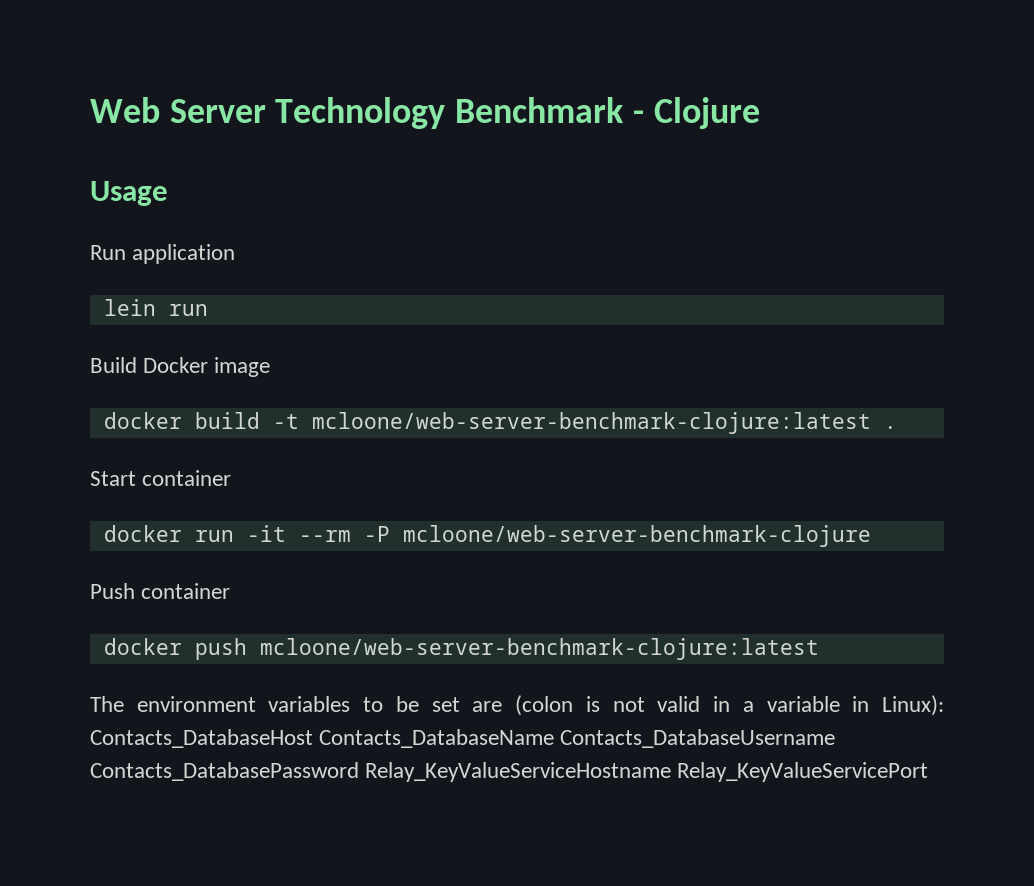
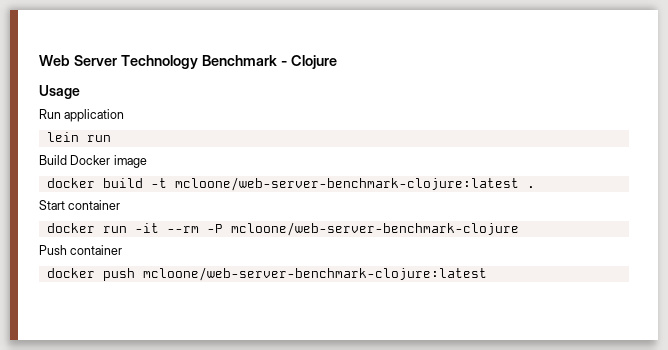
[90,695,945,716] [90,729,836,748] [90,762,929,782] // The environment variables to be set are (colon is not valid in a variable in Linux): Contacts_DatabaseHost Contacts_DatabaseName Contacts_DatabaseUsername Contacts_DatabasePassword Relay_KeyValueServiceHostname Relay_KeyValueServicePort -> (487, 274) none

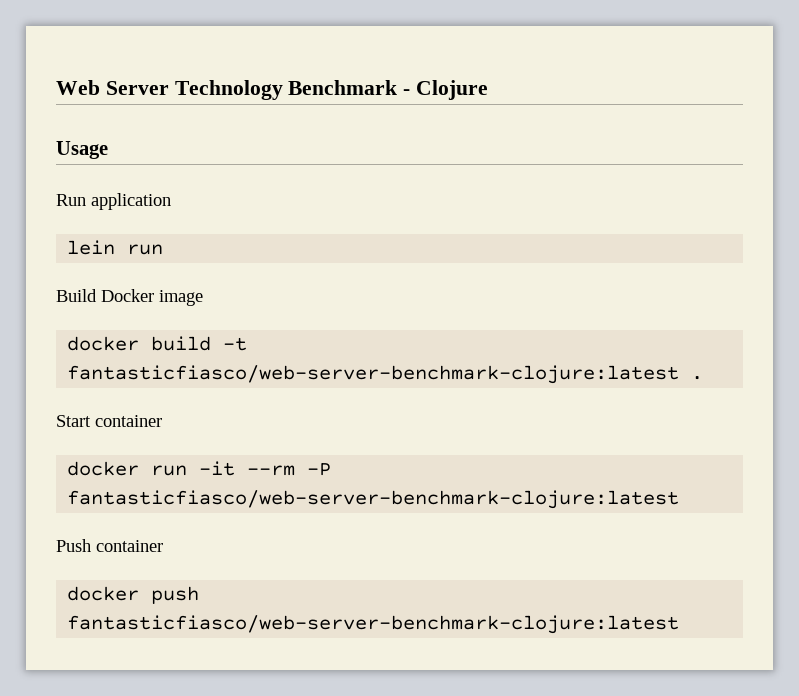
[174,177,519,191] mcloone/web-server-benchmark-clojure:latest -> [67,365,680,384] fantasticfiasco/web-server-benchmark-clojure:latest
[230,222,519,236] mcloone/web-server-benchmark-clojure -> [67,490,680,509] fantasticfiasco/web-server-benchmark-clojure:latest
[142,267,487,281] mcloone/web-server-benchmark-clojure:latest -> [67,615,680,634] fantasticfiasco/web-server-benchmark-clojure:latest

